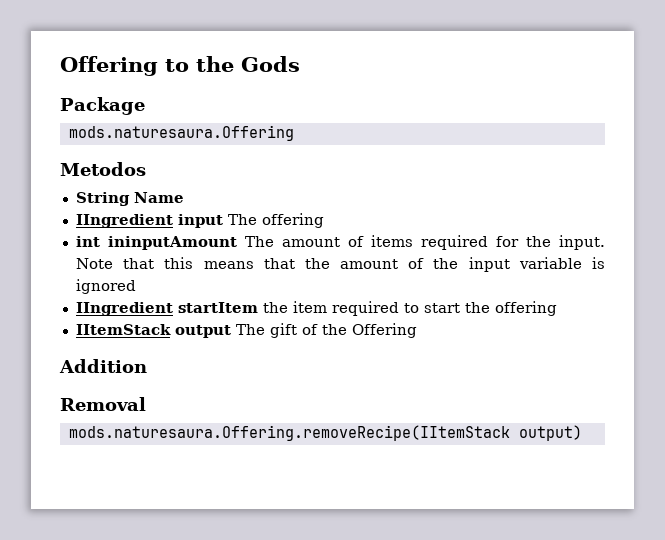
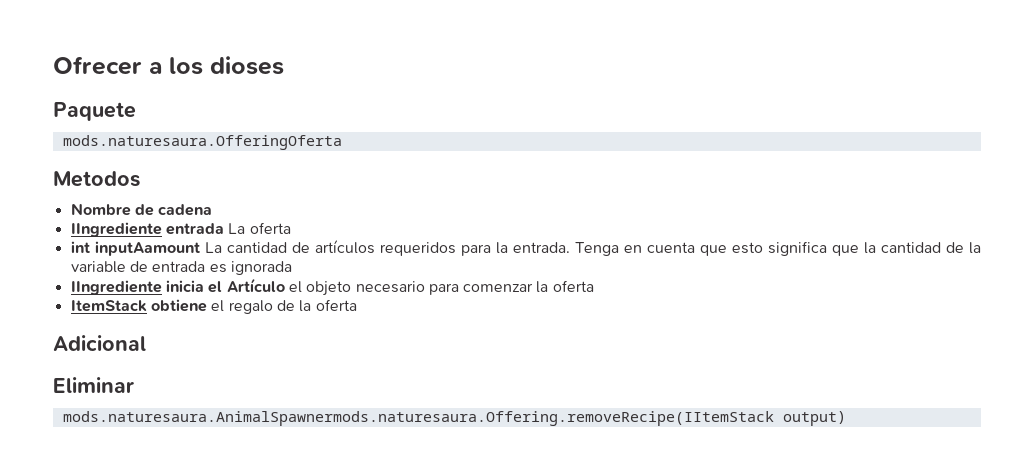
[60,56,300,76] [60,97,145,115] [68,125,294,141] [60,162,146,176] [75,192,184,206] [75,213,324,228] [75,235,605,250] [75,257,605,272] [75,279,136,294] [75,301,557,316] [75,323,417,338] [59,359,147,373] [60,397,146,411] [68,425,510,441] Offering to the Gods // Package // mods.naturesaura.Offering // Metodos // String Name // IIngredient input The offering // int ininputAmount The amount of items required for the input. Note that this means that the amount of the input variable is ignored // IIngredient startItem the item required to start the offering // IItemStack output The gift of the Offering // Addition // Removal // mods.naturesaura.Offering.removeRecipe(IItemStack -> [53,56,284,75] [53,102,136,121] [62,135,342,150] [53,171,140,187] [70,203,213,216] [70,222,291,237] [70,240,981,256] [70,261,292,275] [70,278,594,296] [70,299,357,314] [53,335,146,351] [53,377,134,393] [62,411,774,426] Ofrecer a los dioses // Paquete // mods.naturesaura.OfferingOferta // Metodos // Nombre de cadena // IIngrediente entrada La oferta // int inputAamount La cantidad de artículos requeridos para la entrada. Tenga en cuenta que esto significa que la cantidad de la variable de entrada es ignorada // IIngrediente inicia el Artículo el objeto necesario para comenzar la oferta // ItemStack obtiene el regalo de la oferta // Adicional // Eliminar // mods.naturesaura.AnimalSpawnermods.naturesaura.Offering.removeRecipe(IItemStack

